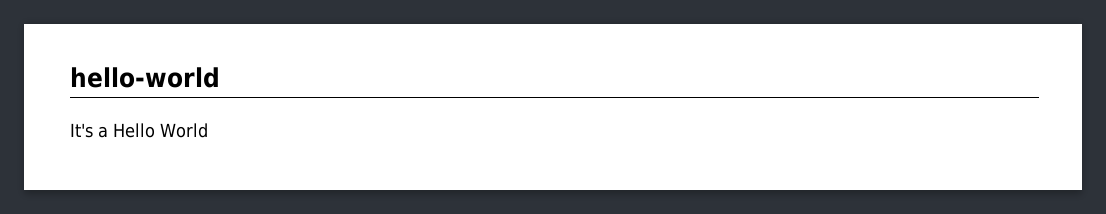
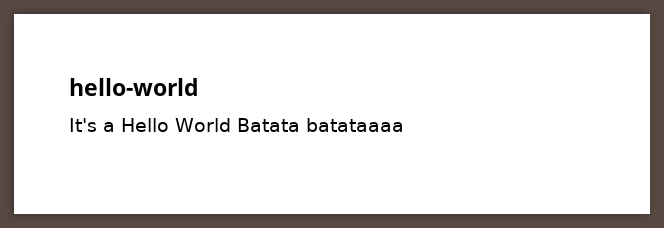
(208, 130) none -> [236,118,404,132] Batata batataaaa

